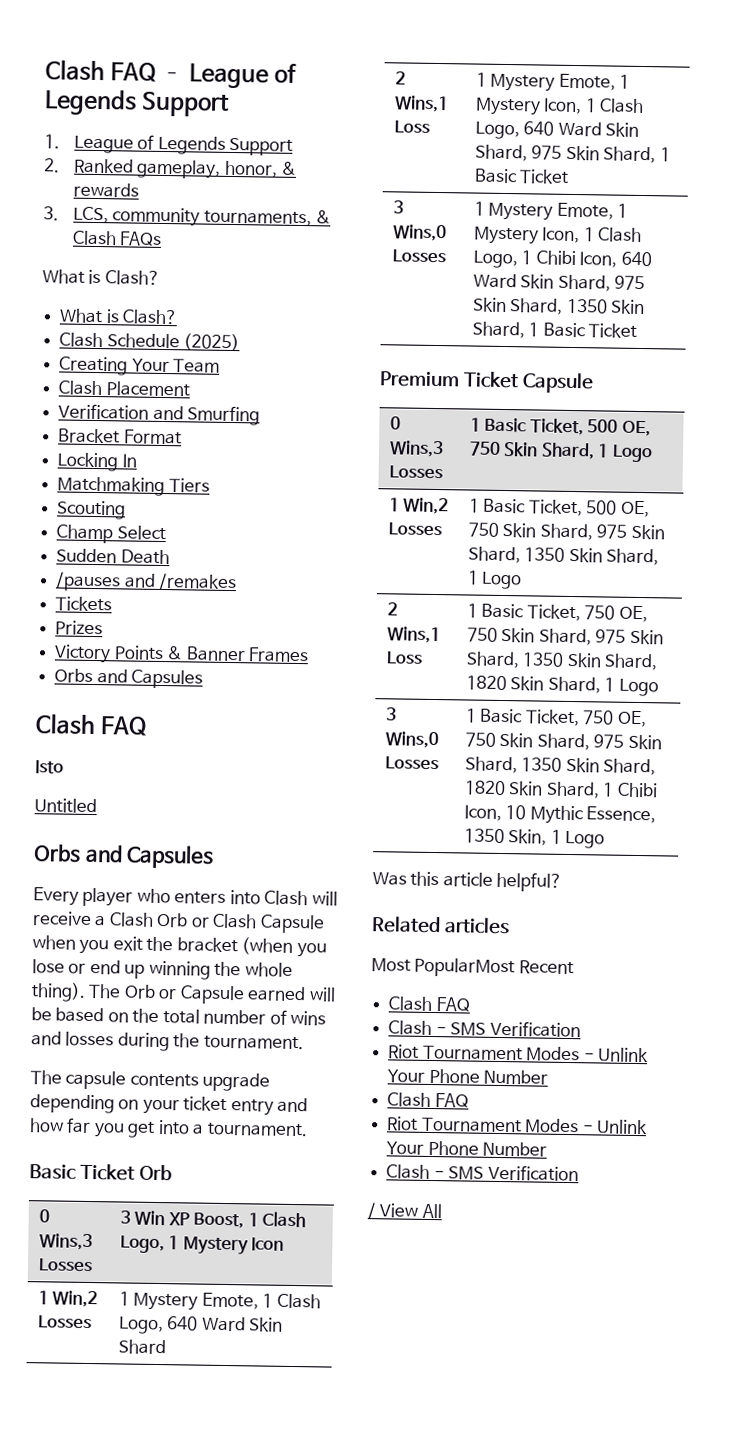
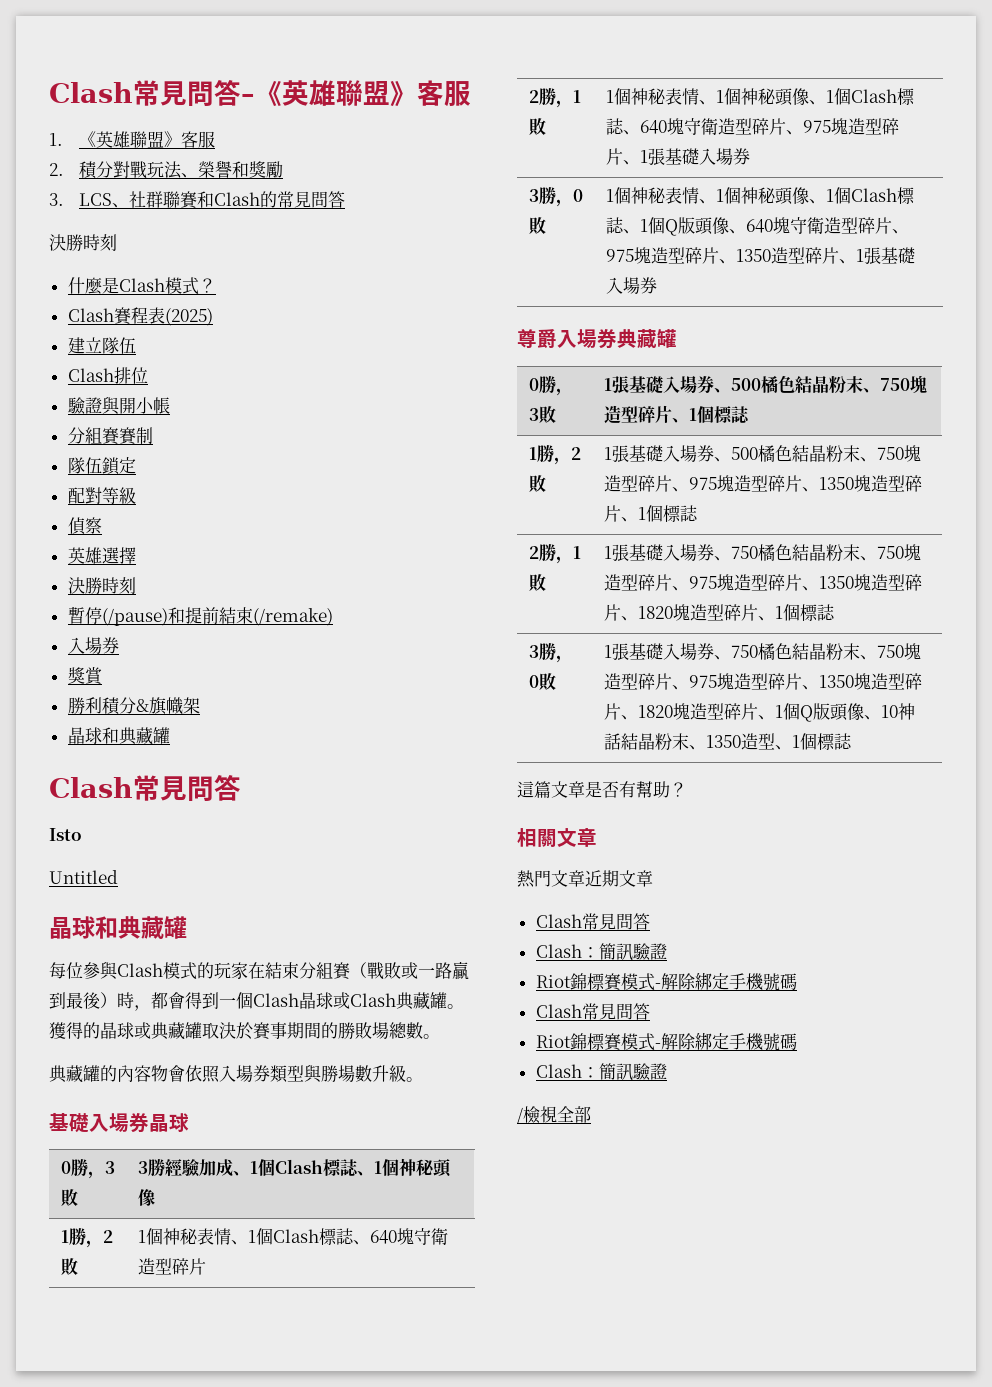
[45,59,297,89] [44,89,231,117] [44,134,294,156] [44,158,298,179] [72,182,139,198] [43,206,332,227] [71,230,163,246] [42,269,160,285] [59,308,179,325] [59,332,180,349] Clash FAQ – League of Legends Support // 1. League of Legends Support // 2. Ranked gameplay, honor, & rewards // 3. LCS, community tournaments, & Clash FAQs // What is Clash? // What is Clash? // Clash Schedule -> [49,80,471,107] [49,131,216,148] [49,161,284,179] [49,191,346,209] [49,234,117,252] [67,277,216,295] [67,307,165,325] Clash常見問答–《英雄聯盟》客服 // 1.《英雄聯盟》客服 // 2.積分對戰玩法、榮譽和獎勵 // 3. LCS、社群聯賽和Clash的常見問答 // 決勝時刻 // 什麼是Clash模式？ // Clash賽程表
[59,356,221,376] [58,380,190,397] [58,403,261,426] [58,428,182,445] [57,452,137,472] [57,476,210,497] [56,500,127,520] [56,524,166,544] [56,548,170,565] [55,571,238,592] [55,596,113,612] [55,620,104,636] [54,644,309,664] [54,668,204,689] [35,713,149,736] Creating Your Team // Clash Placement // Verification and Smurfing // Bracket Format // Locking In // Matchmaking Tiers // Scouting // Champ Select // Sudden Death // /pauses and /remakes // Tickets // Prizes // Victory Points & Banner Frames // Orbs and Capsules // Clash FAQ -> [67,337,136,354] [67,367,148,384] [66,397,170,415] [67,427,153,445] [67,457,136,475] [67,487,136,504] [67,517,102,535] [67,547,136,564] [67,577,136,595] [67,606,333,626] [67,637,119,654] [67,667,103,685] [67,697,200,715] [67,727,170,745] [49,775,241,801] 建立隊伍 // Clash排位 // 驗證與開小帳 // 分組賽賽制 // 隊伍鎖定 // 配對等級 // 偵察 // 英雄選擇 // 決勝時刻 // 暫停(/pause)和提前結束(/remake) // 入場券 // 獎賞 // 勝利積分&旗幟架 // 晶球和典藏罐 // Clash常見問答
[33,844,215,869] [33,887,338,907] [33,911,325,934] [32,935,327,958] [32,959,293,980] [31,982,336,1005] [31,1007,327,1026] [31,1031,304,1052] [30,1070,271,1092] [30,1094,309,1116] [29,1117,308,1138] [29,1163,172,1181] [38,1209,50,1223] [38,1233,93,1251] [37,1258,93,1273] [119,1210,306,1229] [119,1235,285,1255] [37,1290,99,1308] [37,1315,92,1330] [118,1291,321,1311] [118,1316,284,1335] [117,1339,166,1355] [394,71,406,85] [393,95,449,113] [393,120,430,134] [475,72,631,92] [474,97,645,116] [474,121,640,140] [474,144,671,164] [473,168,570,184] [392,200,404,214] [392,224,447,242] [391,249,446,264] [473,201,629,221] [473,226,643,245] [472,250,652,269] [472,273,646,292] [472,297,646,315] [471,321,638,339] [379,371,594,394] [389,416,401,430] [388,440,444,458] [388,465,443,480] [469,417,651,437] [468,441,653,463] [388,497,450,515] [387,522,442,537] [468,498,650,518] [467,522,665,541] [467,546,660,566] [467,570,523,590] [386,602,398,616] [386,626,441,644] [385,651,423,665] [466,603,648,623] [466,627,664,646] [465,651,659,671] [465,675,659,697] [385,707,397,721] [384,731,439,749] [384,756,439,771] [465,708,647,728] [464,732,662,751] [464,756,657,776] [463,780,658,799] [463,804,657,825] [463,828,606,849] [372,871,563,892] [371,916,510,935] [371,957,574,978] [388,996,470,1012] [388,1020,581,1038] [388,1044,649,1063] [387,1068,549,1085] [387,1092,469,1108] [387,1116,648,1135] [386,1140,548,1157] [386,1164,579,1182] Orbs and Capsules // Every player who enters into Clash will receive a Clash Orb or Clash Capsule when you exit the bracket (when you lose or end up winning the whole thing). The Orb or Capsule earned will be based on the total number of wins and losses during the tournament. // The capsule contents upgrade depending on your ticket entry and how far you get into a tournament. // Basic Ticket Orb // 0 Wins,3 Losses | 3 Win XP Boost, 1 Clash Logo, 1 Mystery Icon // 1 Win,2 Losses | 1 Mystery Emote, 1 Clash Logo, 640 Ward Skin Shard // 2 Wins,1 Loss | 1 Mystery Emote, 1 Mystery Icon, 1 Clash Logo, 640 Ward Skin Shard, 975 Skin Shard, 1 Basic Ticket // 3 Wins,0 Losses | 1 Mystery Emote, 1 Mystery Icon, 1 Clash Logo, 1 Chibi Icon, 640 Ward Skin Shard, 975 Skin Shard, 1350 Skin Shard, 1 Basic Ticket // Premium Ticket Capsule // 0 Wins,3 Losses | 1 Basic Ticket, 500 OE, 750 Skin Shard, 1 Logo // 1 Win,2 Losses | 1 Basic Ticket, 500 OE, 750 Skin Shard, 975 Skin Shard, 1350 Skin Shard, 1 Logo // 2 Wins,1 Loss | 1 Basic Ticket, 750 OE, 750 Skin Shard, 975 Skin Shard, 1350 Skin Shard, 1820 Skin Shard, 1 Logo // 3 Wins,0 Losses | 1 Basic Ticket, 750 OE, 750 Skin Shard, 975 Skin Shard, 1350 Skin Shard, 1820 Skin Shard, 1 Chibi Icon, 10 Mythic Essence, 1350 Skin, 1 Logo // Was this article helpful? // Related articles // Most PopularMost Recent // Clash FAQ // Clash - SMS Verification // Riot Tournament Modes - Unlink Your Phone Number // Clash FAQ // Riot Tournament Modes - Unlink Your Phone Number // Clash - SMS Verification -> [49,916,187,939] [49,961,469,980] [49,992,464,1011] [49,1022,440,1040] [49,1065,423,1083] [49,1112,189,1133] [60,1159,115,1179] [60,1189,78,1206] [137,1158,451,1177] [137,1189,155,1206] [60,1228,113,1248] [60,1258,78,1275] [137,1228,448,1245] [137,1258,206,1275] [528,88,581,108] [528,118,546,135] [605,88,915,106] [605,118,899,135] [605,148,750,166] [528,187,583,207] [528,217,546,234] [605,187,915,205] [605,217,909,236] [605,247,915,265] [605,277,657,294] [517,329,677,349] [528,376,573,396] [528,406,556,423] [603,375,927,394] [603,405,750,424] [528,445,581,465] [528,475,546,492] [603,445,921,463] [603,475,922,492] [603,505,698,522] [528,544,581,564] [528,574,546,591] [603,544,921,562] [603,574,922,591] [603,604,835,621] [528,643,573,663] [528,673,556,690] [603,643,921,661] [603,673,922,690] [603,703,915,722] [603,733,852,751] [517,781,687,798] [517,828,597,847] [517,870,653,888] [535,913,650,930] [535,943,667,961] [535,972,797,991] [535,1003,650,1020] [535,1032,797,1051] [535,1063,667,1081] 晶球和典藏罐 // 每位參與Clash模式的玩家在結束分組賽（戰敗或一路贏到最後）時，都會得到一個Clash晶球或Clash典藏罐。獲得的晶球或典藏罐取決於賽事期間的勝敗場總數。 // 典藏罐的內容物會依照入場券類型與勝場數升級。 // 基礎入場券晶球 // 0勝，3敗 | 3勝經驗加成、1個Clash標誌、1個神秘頭像 // 1勝，2敗 | 1個神秘表情、1個Clash標誌、640塊守衛造型碎片 // 2勝，1敗 | 1個神秘表情、1個神秘頭像、1個Clash標誌、640塊守衛造型碎片、975塊造型碎片、1張基礎入場券 // 3勝，0敗 | 1個神秘表情、1個神秘頭像、1個Clash標誌、1個Q版頭像、640塊守衛造型碎片、975塊造型碎片、1350造型碎片、1張基礎入場券 // 尊爵入場券典藏罐 // 0勝，3敗 | 1張基礎入場券、500橘色結晶粉末、750塊造型碎片、1個標誌 // 1勝，2敗 | 1張基礎入場券、500橘色結晶粉末、750塊造型碎片、975塊造型碎片、1350塊造型碎片、1個標誌 // 2勝，1敗 | 1張基礎入場券、750橘色結晶粉末、750塊造型碎片、975塊造型碎片、1350塊造型碎片、1820塊造型碎片、1個標誌 // 3勝，0敗 | 1張基礎入場券、750橘色結晶粉末、750塊造型碎片、975塊造型碎片、1350塊造型碎片、1820塊造型碎片、1個Q版頭像、10神話結晶粉末、1350造型、1個標誌 // 這篇文章是否有幫助？ // 相關文章 // 熱門文章近期文章 // Clash常見問答 // Clash：簡訊驗證 // Riot錦標賽模式-解除綁定手機號碼 // Clash常見問答 // Riot錦標賽模式-解除綁定手機號碼 // Clash：簡訊驗證
[379,1203,442,1219] View All -> [523,1106,591,1124] 檢視全部

